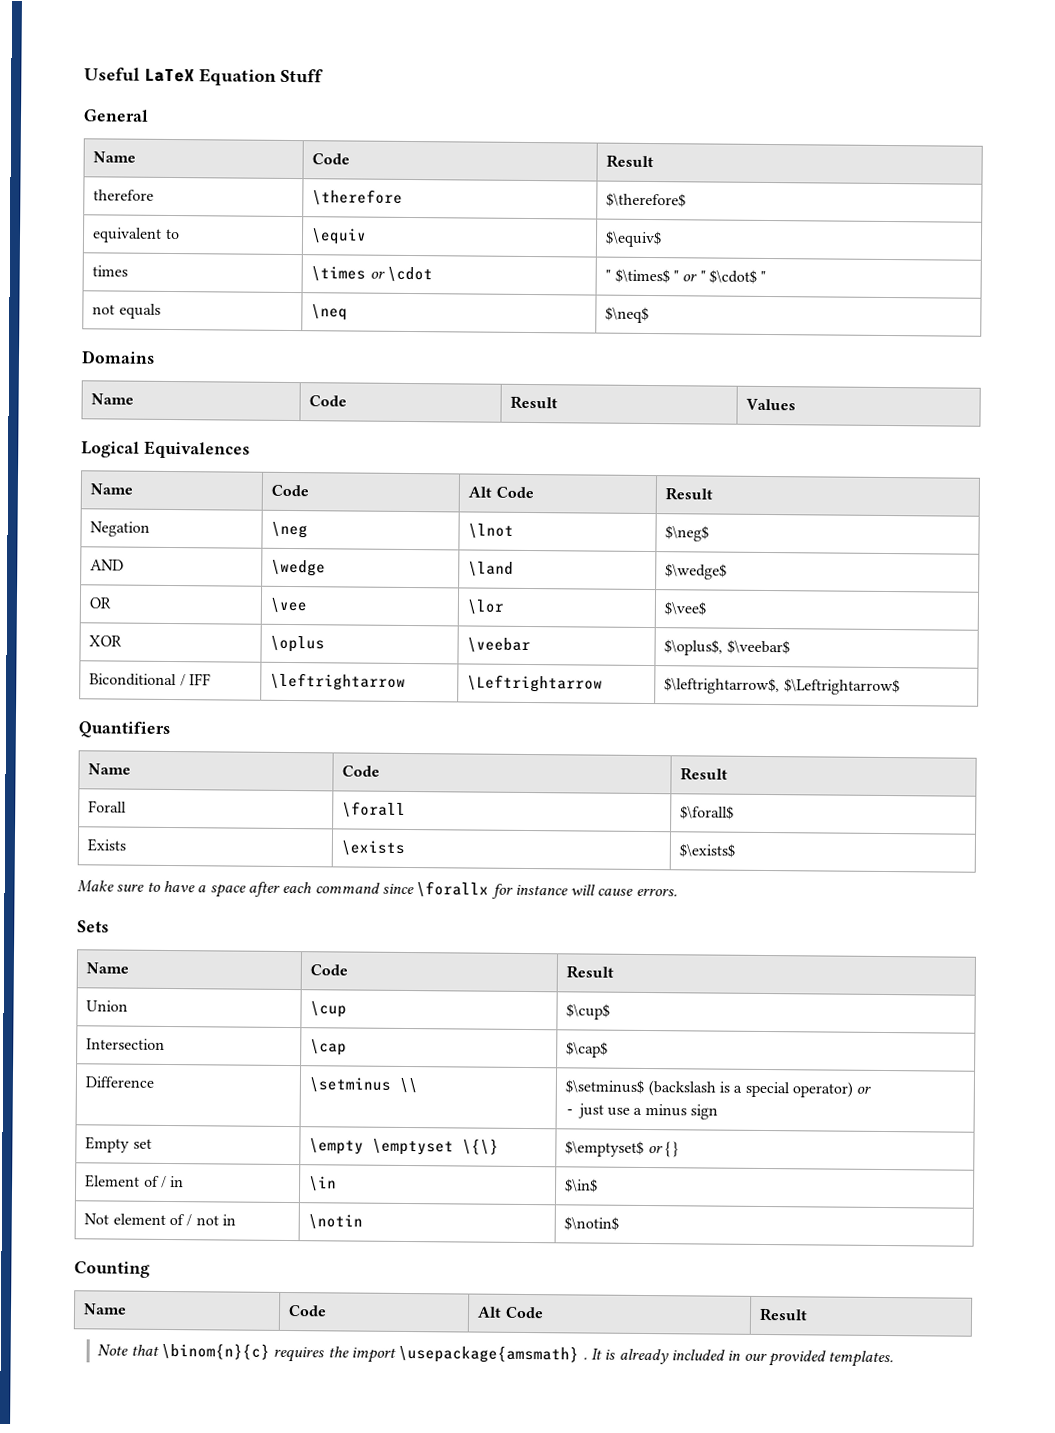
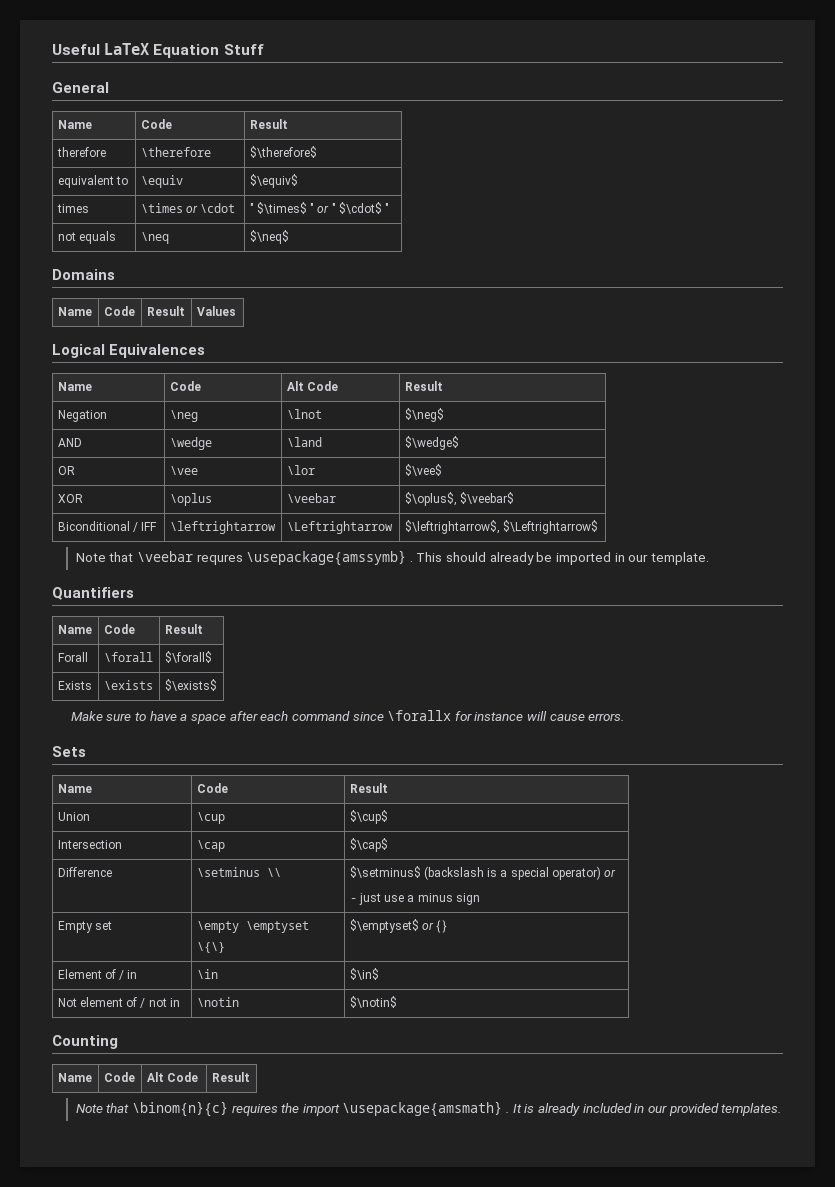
(900, 687) none -> [75,550,709,566] // Note that \veebar requres \usepackage{amssymb} . This should already be imported in our template.

